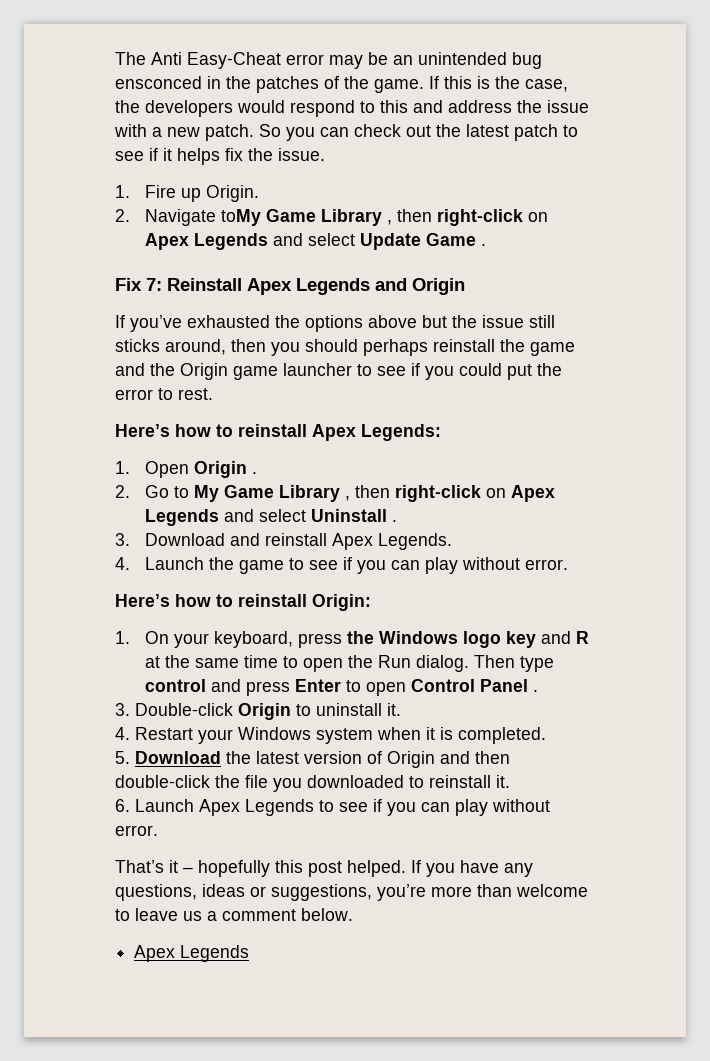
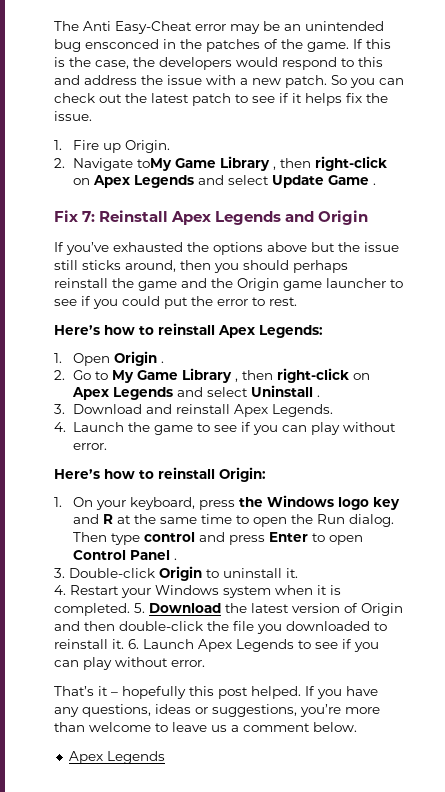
(546, 735) // -> (130, 609) none
(510, 781) // -> (124, 644) none

